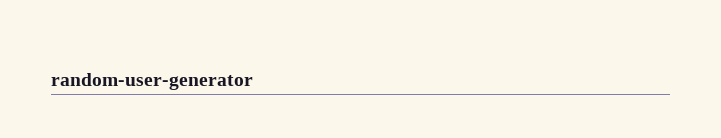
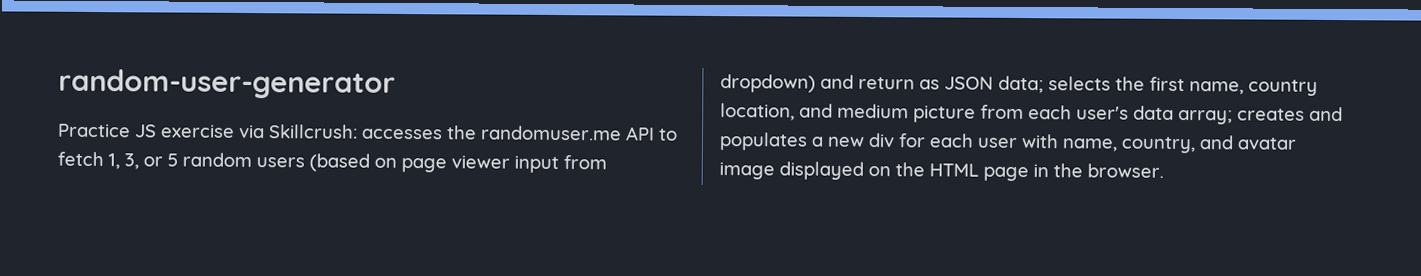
(253, 81) none -> [57,123,678,141] [57,151,607,174] [720,74,1318,96] [720,103,1343,125] [719,132,1297,154] [719,161,1164,182] // Practice JS exercise via Skillcrush: accesses the randomuser.me API to fetch 1, 3, or 5 random users (based on page viewer input from dropdown) and return as JSON data; selects the first name, country location, and medium picture from each user's data array; creates and populates a new div for each user with name, country, and avatar image displayed on the HTML page in the browser.

